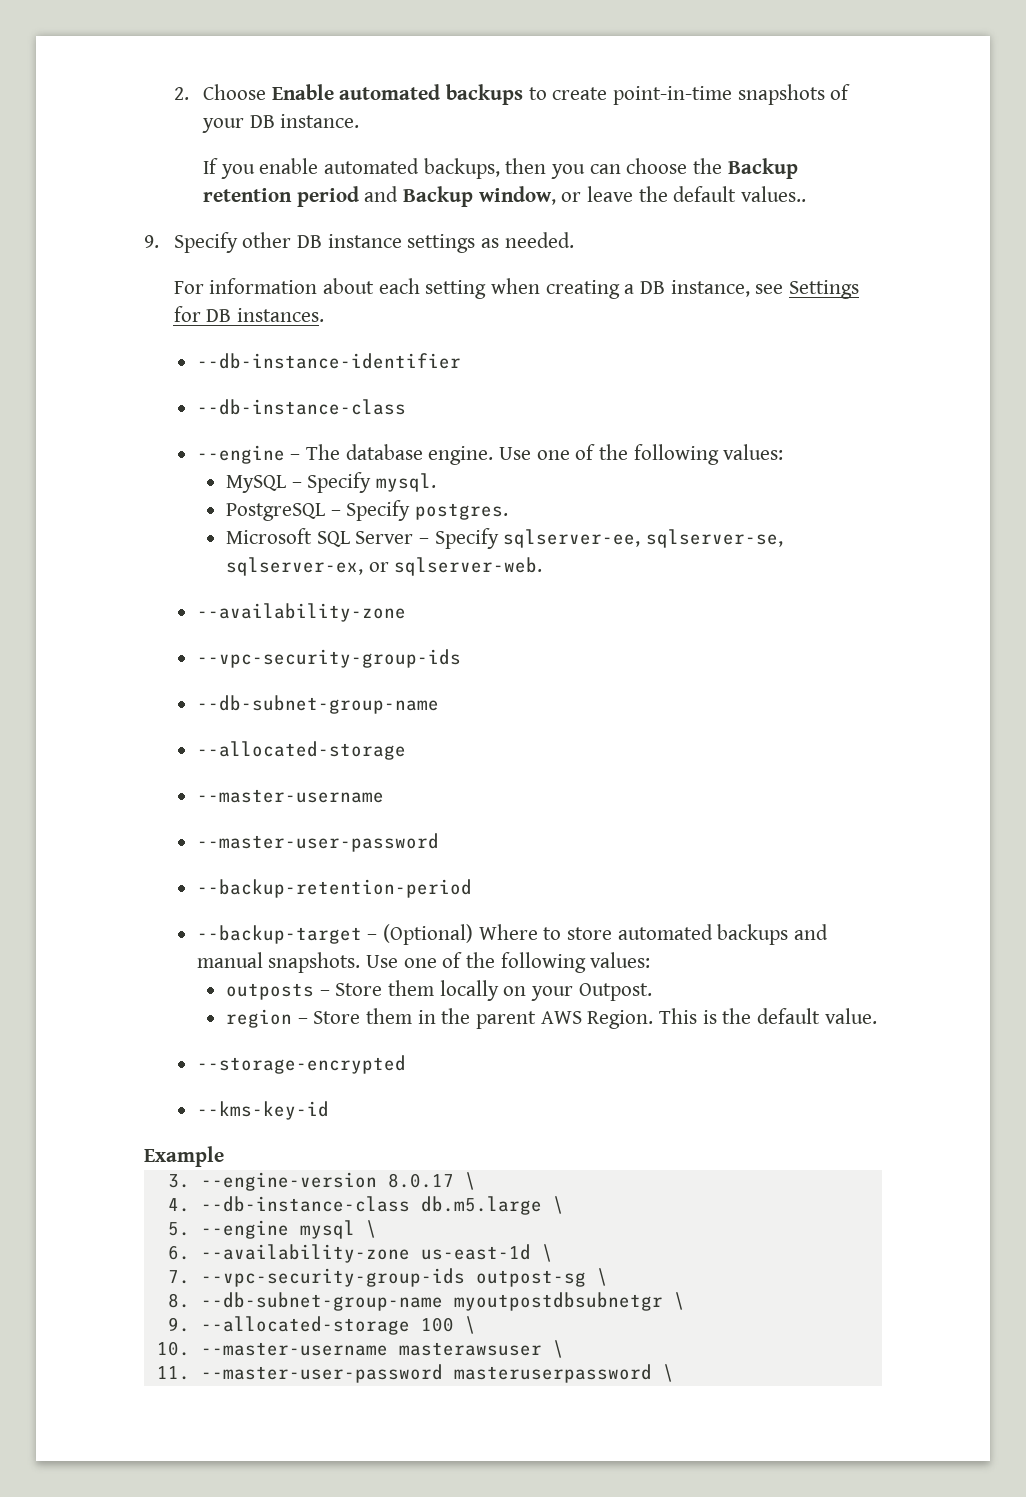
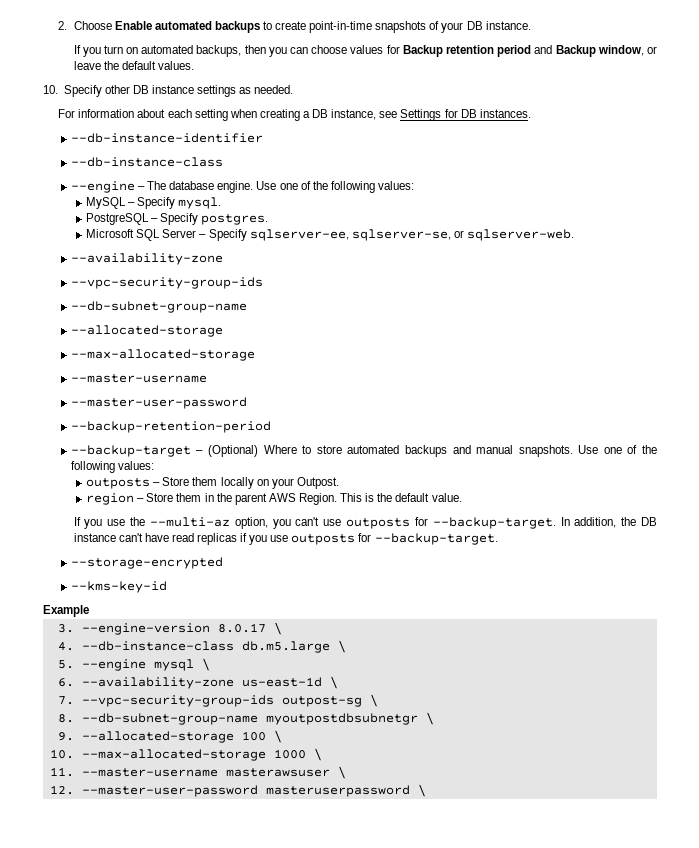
[259,158,319,174] enable -> [103,45,139,54] turn on
[693,158,723,174] the -> [350,45,400,54] values for
[741,186,807,202] [144,235,159,248] values.. // 9. -> [157,61,194,70] [43,85,58,94] values. // 10.
[226,557,364,576] sqlserver-ex, -> (451, 235) none
(406, 750) none -> [70,349,255,361] // --max-allocated-storage
(877, 1016) none -> [73,517,657,529] [73,533,498,545] // If you use the --multi-az option, you can't use outposts for --backup-target. In addition, the DB instance can't have read replicas if you use outposts for --backup-target.
(190, 1348) none -> [81,748,322,761] [49,767,74,777] --max-allocated-storage 1000 \ // 11.
[156,1366,190,1380] 11. -> [49,785,74,795] 12.

